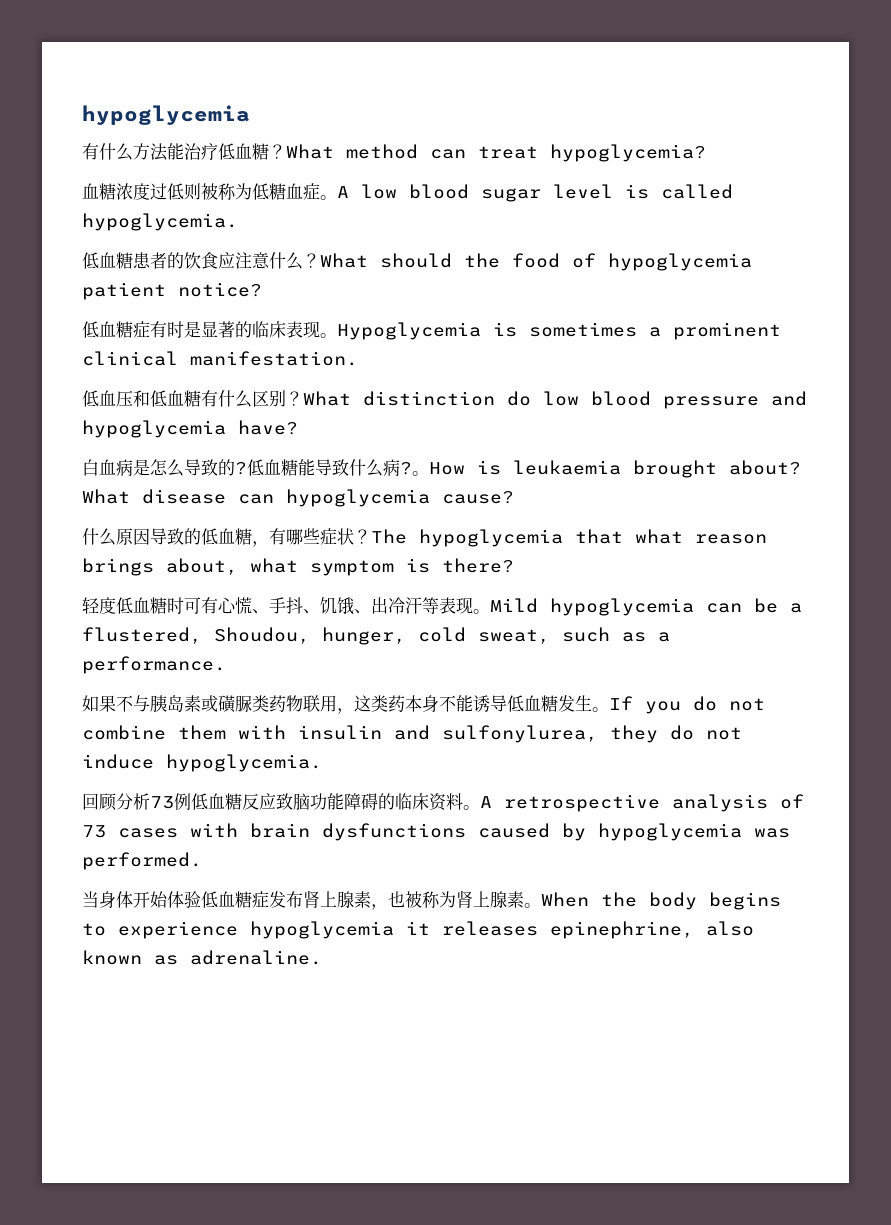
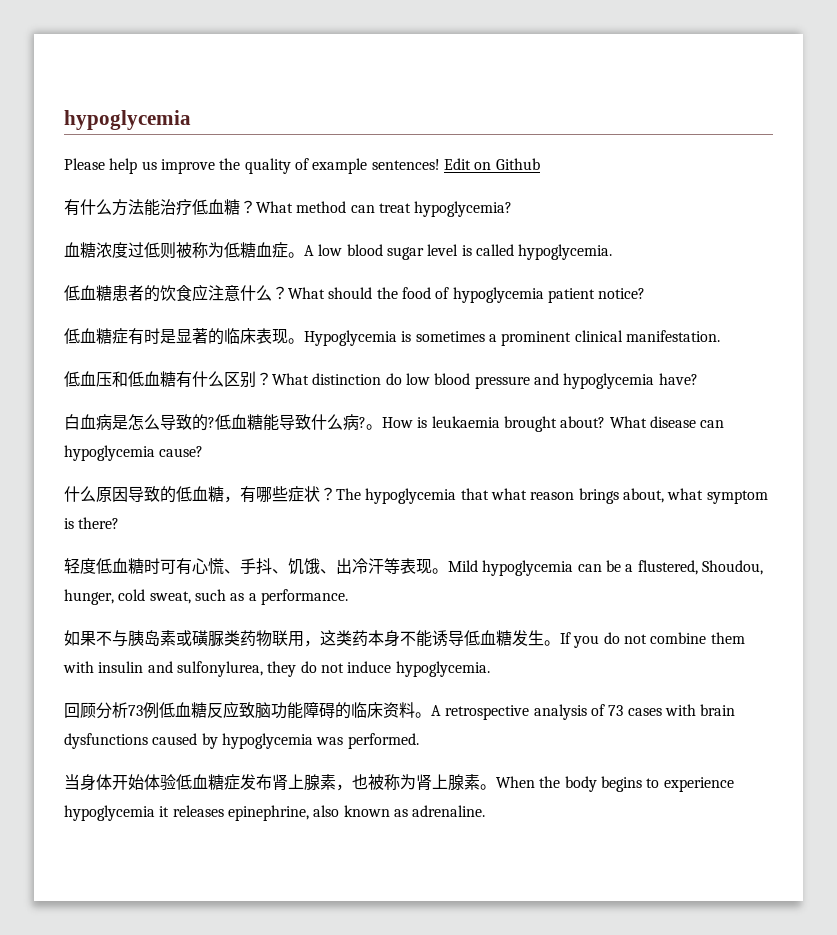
[82,105,250,125] hypoglycemia -> [64,110,191,130] [64,158,540,174] hypoglycemia // Please help us improve the quality of example sentences! Edit on Github

